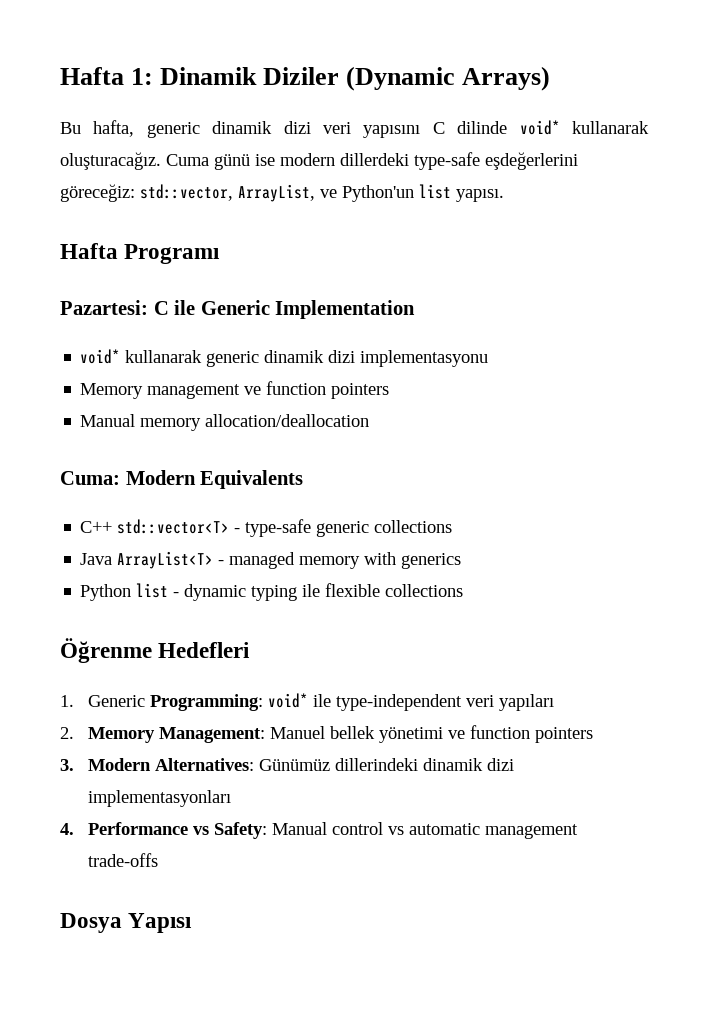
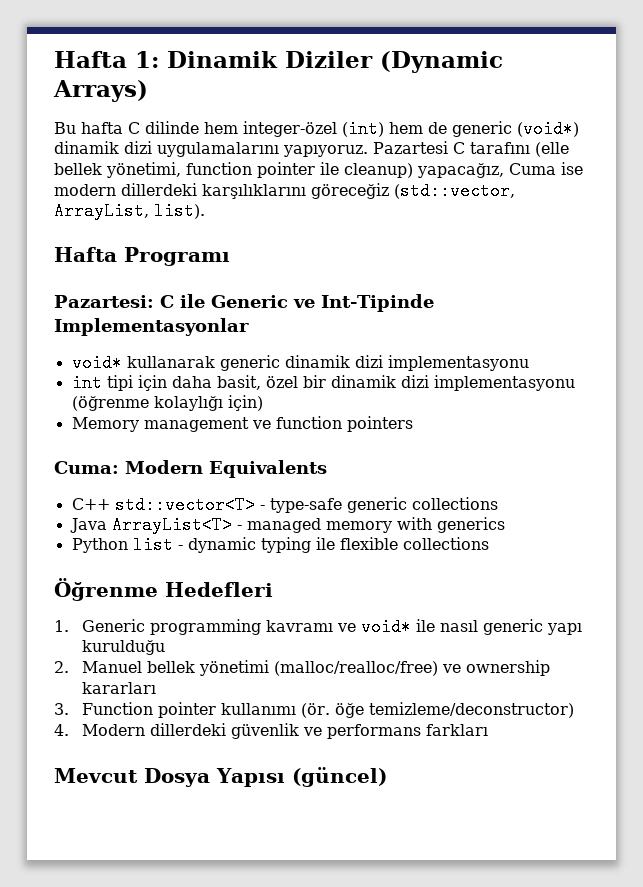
[93,120,649,138] [60,152,578,170] [60,184,504,202] hafta, generic dinamik dizi veri yapısını C dilinde void* kullanarak oluşturacağız. Cuma günü ise modern dillerdeki type-safe eşdeğerlerini göreceğiz: std::vector, ArrayList, ve Python'un list yapısı. -> [81,120,579,138] [54,141,569,157] [54,162,583,178] [54,182,515,200] [54,202,205,220] hafta C dilinde hem integer-özel (int) hem de generic (void*) dinamik dizi uygulamalarını yapıyoruz. Pazartesi C tarafını (elle bellek yönetimi, function pointer ile cleanup) yapacağız, Cuma ise modern dillerdeki karşılıklarını göreceğiz (std::vector, ArrayList, list).
[275,300,416,319] Implementation -> [293,294,434,312] [54,318,249,336] ve Int-Tipinde Implementasyonlar
(489, 358) none -> [71,374,575,392] [71,395,263,411] // int tipi için daha basit, özel bir dinamik dizi implementasyonu (öğrenme kolaylığı için)
[80,414,370,431] // Manual memory allocation/deallocation -> (413, 424) none
[149,693,554,711] Programming: void* ile type-independent veri yapıları -> [150,618,583,636] [82,640,166,655] programming kavramı ve void* ile nasıl generic yapı kurulduğu
[87,727,265,743] Memory Management: -> (69, 667) none
[447,725,593,743] [60,758,514,771] [87,790,231,807] [60,822,578,839] [87,853,158,867] ve function pointers // 3. Modern Alternatives: Günümüz dillerindeki dinamik dizi implementasyonları // 4. Performance vs Safety: Manual control vs automatic management trade-offs // -> [274,660,551,676] [82,682,157,694] [54,702,575,718] [54,723,489,739] [54,768,138,783] (malloc/realloc/free) ve ownership kararları // 3. Function pointer kullanımı (ör. öğe temizleme/deconstructor) // 4. Modern dillerdeki güvenlik ve performans farkları // Mevcut
(193, 923) none -> [291,767,387,787] (güncel)

